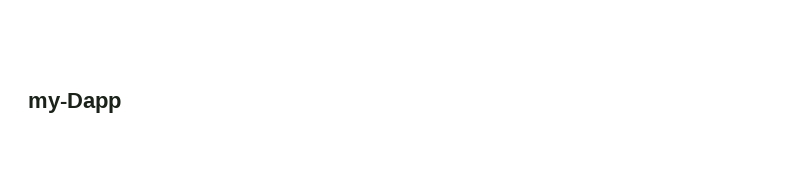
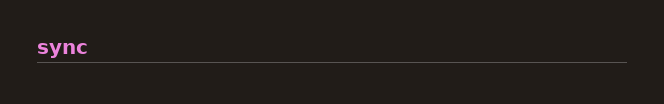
[28,93,121,113] my-Dapp -> [37,43,88,58] sync

